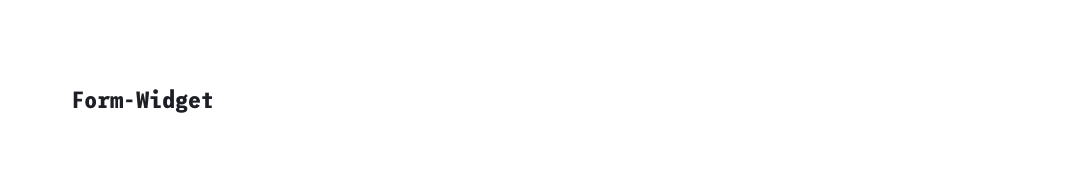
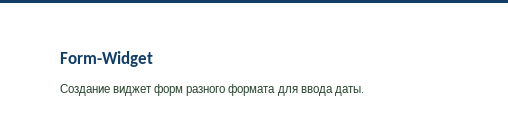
(214, 101) none -> [60,84,364,96] // Создание виджет форм разного формата для ввода даты.

